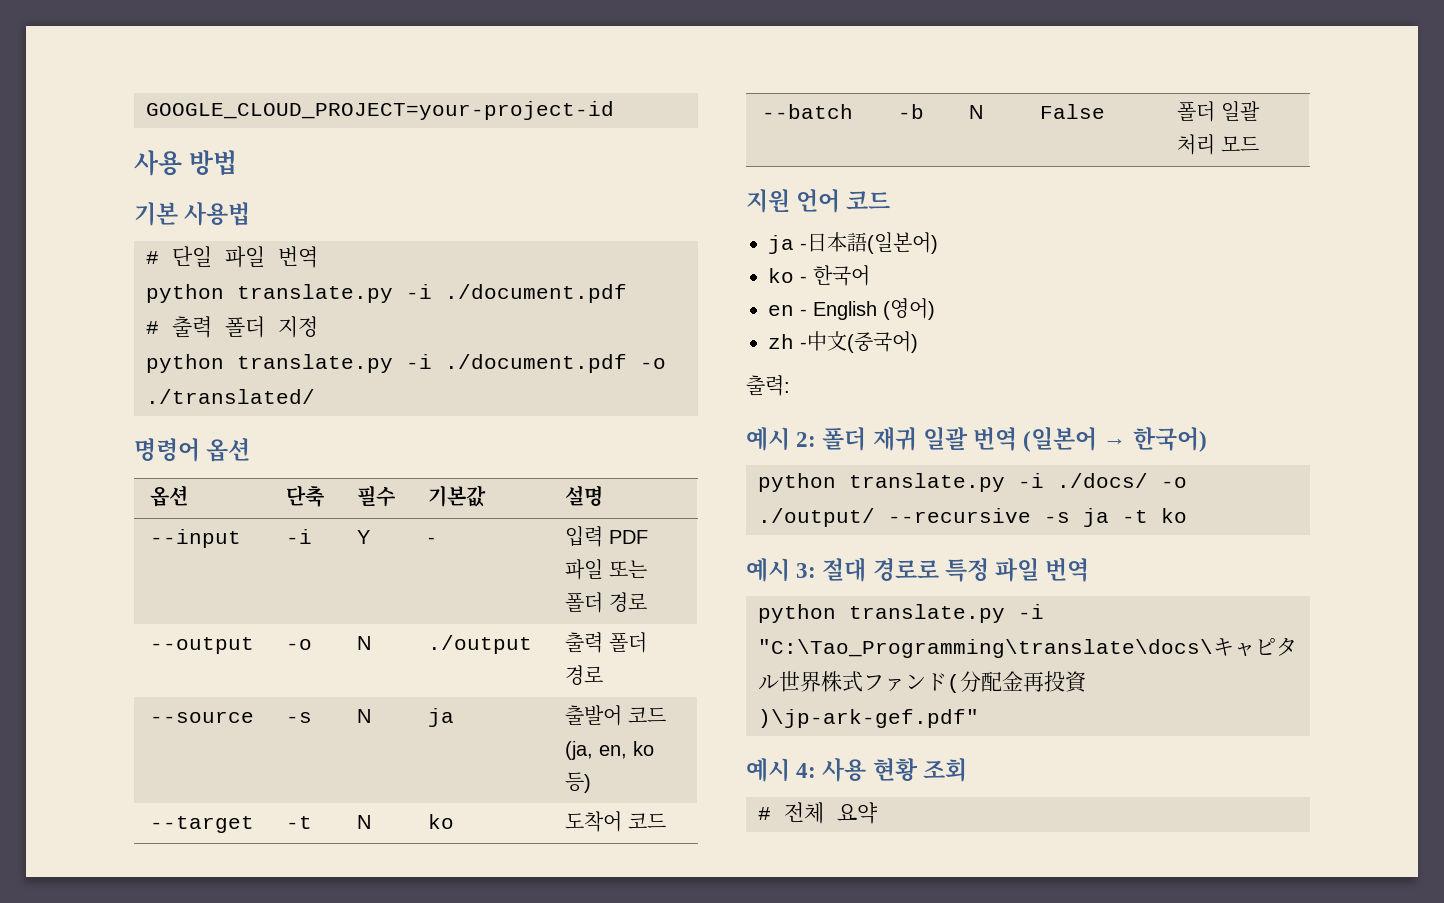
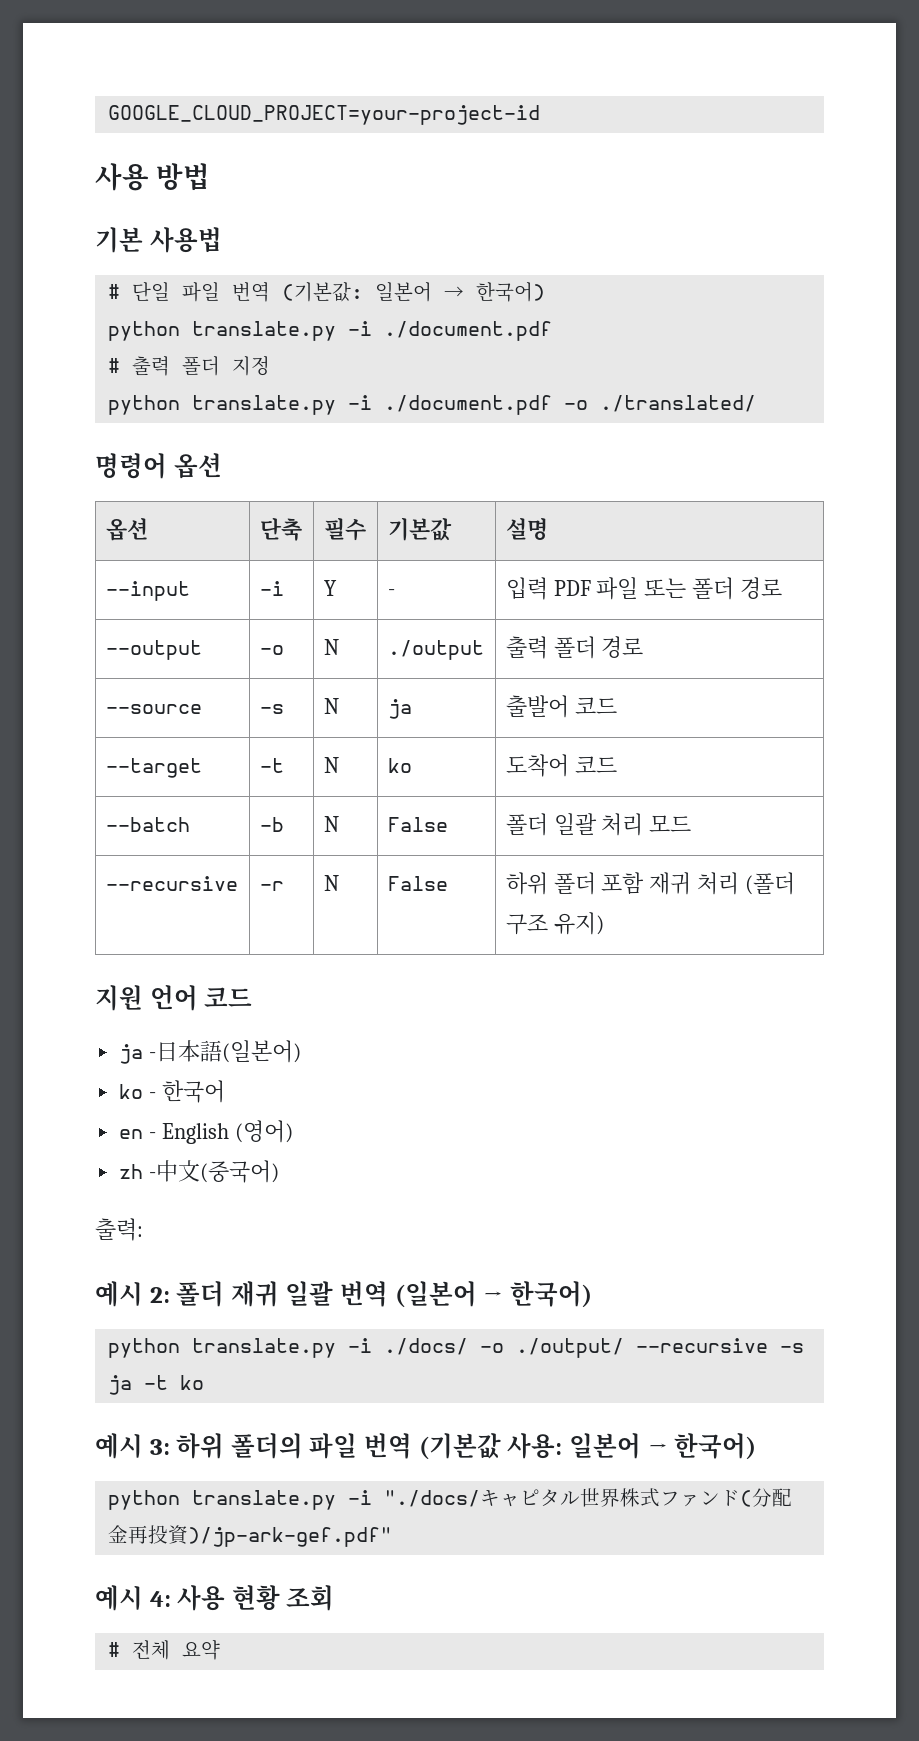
(318, 257) none -> [282,282,546,302] (기본값: 일본어 → 한국어)
[564,741,654,760] [564,772,591,793] (ja, en, ko 등) -> (617, 705) none
(1259, 144) none -> [105,876,238,891] [259,881,284,891] [323,875,339,891] [387,876,448,891] [505,872,796,895] [505,912,604,935] // --recursive | -r | N | False | 하위 폴더 포함 재귀 처리 (폴더 구조 유지)
[822,557,1090,582] [758,604,1044,623] [758,639,1213,658] 절대 경로로 특정 파일 번역 // python translate.py -i "C:\Tao_Programming\translate\docs\ -> [176,1433,757,1460] [108,1490,481,1510] 하위 폴더의 파일 번역 (기본값 사용: 일본어 → 한국어) // python translate.py -i "./docs/
[758,709,979,728] )\jp-ark-gef.pdf" -> [188,1527,393,1547] )/jp-ark-gef.pdf"

